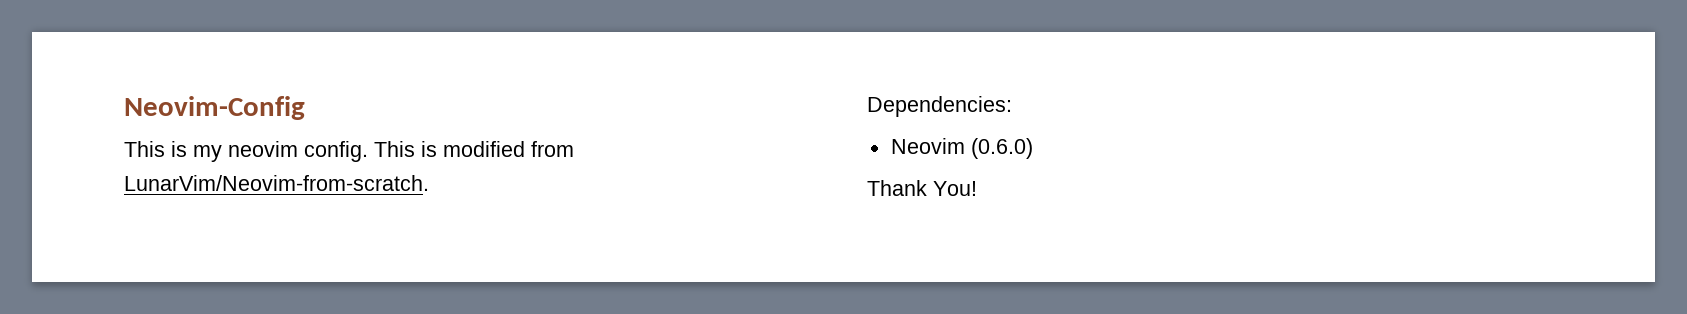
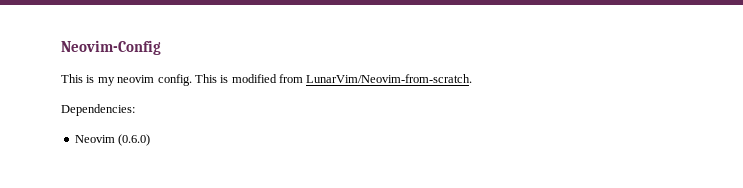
[867,180,977,196] // Thank You! -> (151, 140) none

